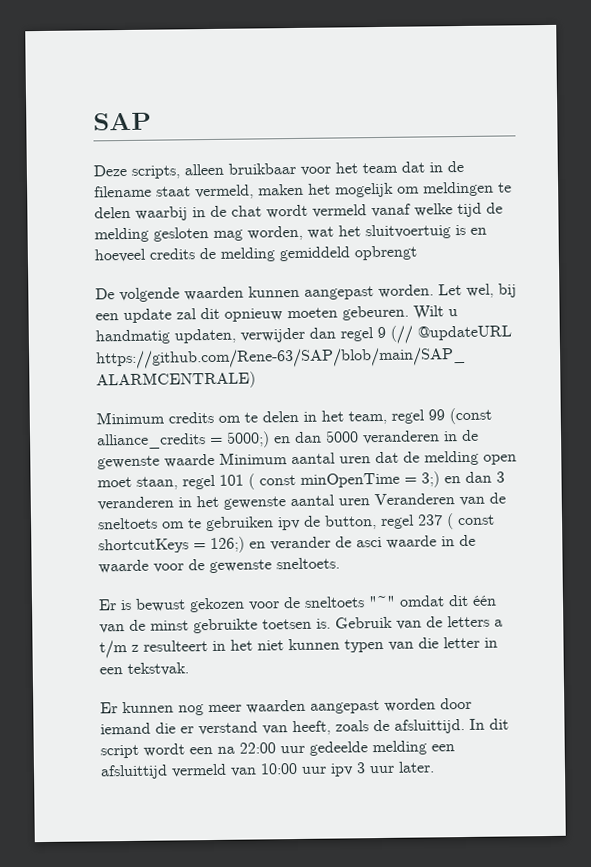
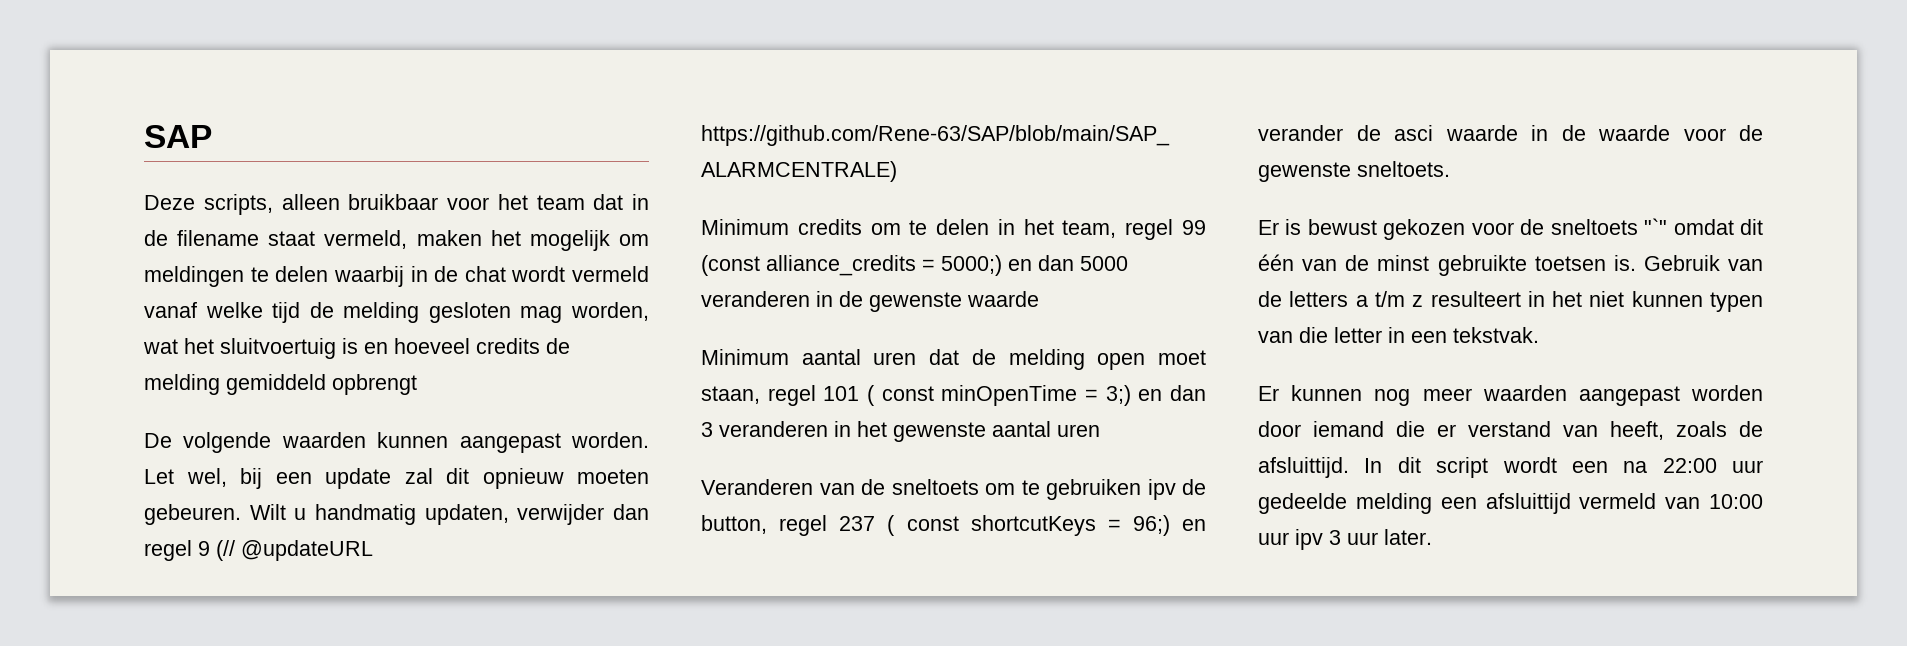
(215, 460) none -> (1039, 299) //
(370, 502) none -> (1100, 430) //
[210,536,245,554] 126;) -> [1132,515,1170,536] 96;)
[368,595,396,608] "~" -> [1644,218,1668,235] "`"

